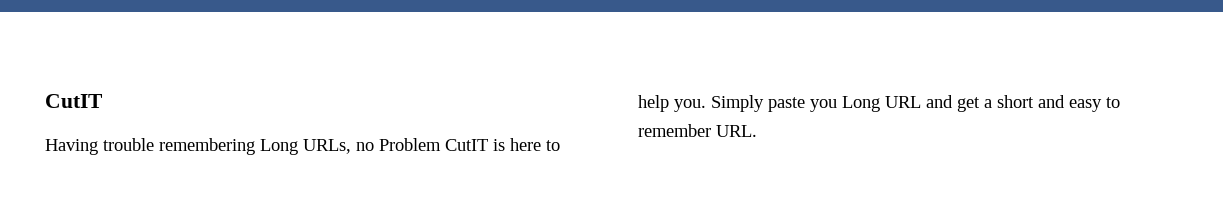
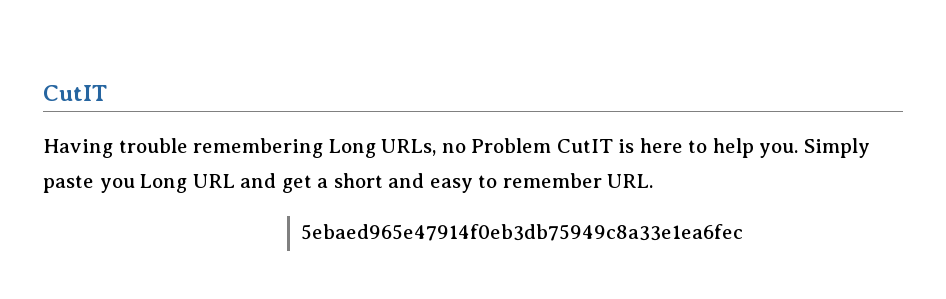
(757, 131) none -> [301,224,743,241] // 5ebaed965e47914f0eb3db75949c8a33e1ea6fec

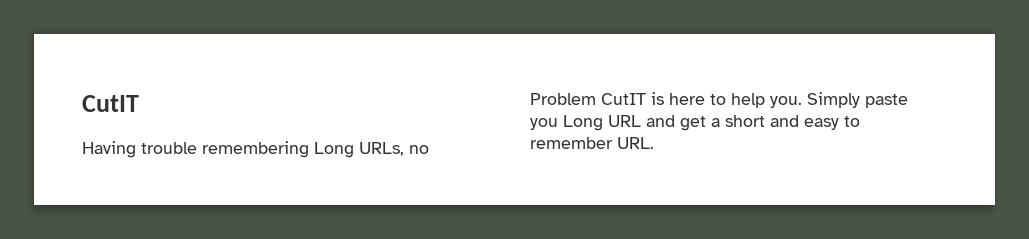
[301,224,743,241] // 5ebaed965e47914f0eb3db75949c8a33e1ea6fec -> (654, 143) none

